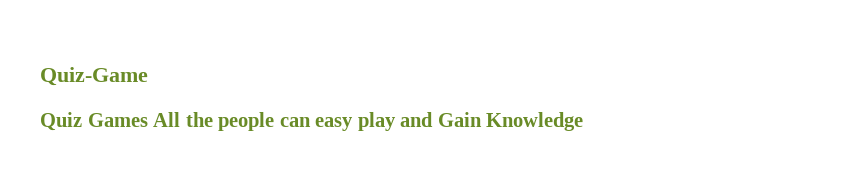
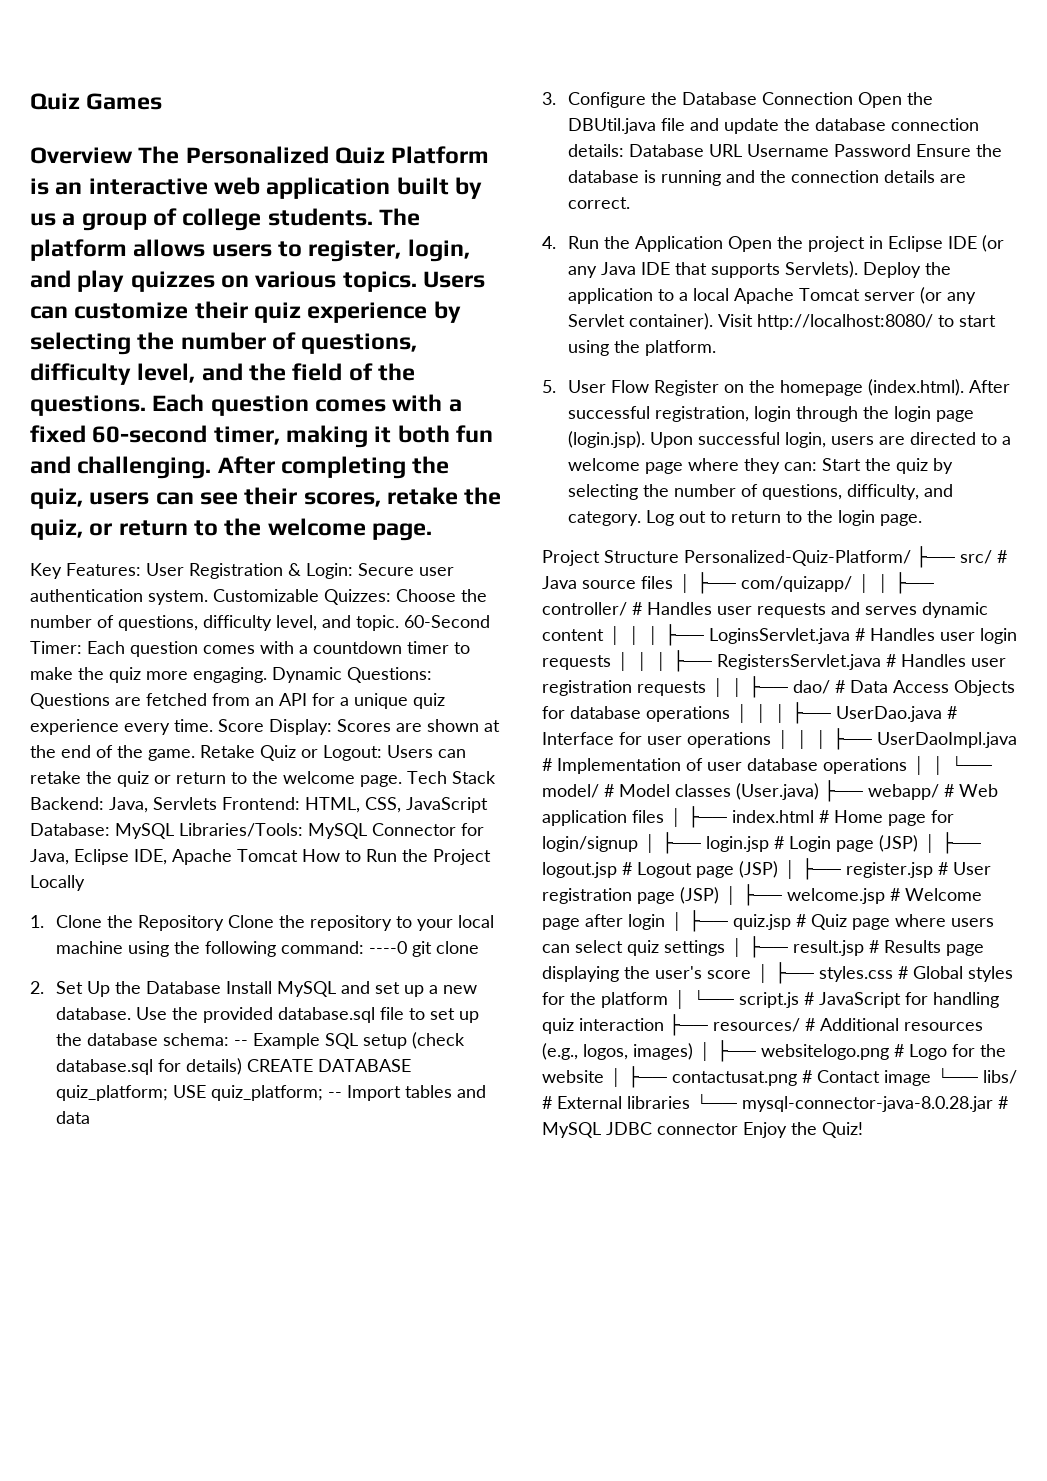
[40,67,148,86] Quiz-Game // -> (30, 101) none
[153,112,584,131] All the people can easy play and Gain Knowledge -> [30,146,490,164] [30,177,483,199] [30,208,421,231] [30,239,470,262] [30,270,486,292] [30,301,461,323] [30,332,418,355] [30,363,416,385] [30,394,462,416] [30,425,494,448] [30,456,450,479] [30,487,502,509] [30,518,433,541] [30,563,454,579] [30,589,487,605] [30,615,490,631] [30,641,470,657] [30,667,432,683] [30,693,445,709] [30,719,500,735] [30,745,466,761] [30,771,496,787] [30,797,488,813] [30,823,484,839] [30,849,491,865] [30,875,85,891] [30,915,494,931] [55,941,479,957] [30,981,477,997] [55,1007,479,1023] [55,1032,465,1049] [55,1058,411,1075] [55,1085,486,1101] [55,1111,90,1124] [542,92,933,108] [567,118,979,134] [567,144,1002,157] [567,170,966,186] [567,197,630,209] [542,235,1004,252] [567,261,951,278] [567,287,976,304] [567,313,996,330] [567,340,716,356] [542,379,1010,396] [567,406,974,422] [567,431,1011,448] [567,458,953,474] [567,484,953,500] [567,510,922,526] [542,546,1007,568] [542,572,934,594] [542,602,988,618] [542,624,1017,646] [542,650,1006,672] [542,676,1015,698] [542,702,957,724] [542,728,1017,750] [542,756,992,775] [542,780,998,802] [542,806,954,828] [542,832,981,854] [542,858,991,880] [542,884,982,906] [542,910,994,932] [542,936,984,958] [542,962,1013,984] [542,990,999,1009] [542,1014,983,1036] [542,1040,1006,1062] [542,1066,1017,1088] [542,1094,1008,1112] [542,1122,863,1138] // Overview The Personalized Quiz Platform is an interactive web application built by us a group of college students. The platform allows users to register, login, and play quizzes on various topics. Users can customize their quiz experience by selecting the number of questions, difficulty level, and the field of the questions. Each question comes with a fixed 60-second timer, making it both fun and challenging. After completing the quiz, users can see their scores, retake the quiz, or return to the welcome page. // Key Features: User Registration & Login: Secure user authentication system. Customizable Quizzes: Choose the number of questions, difficulty level, and topic. 60-Second Timer: Each question comes with a countdown timer to make the quiz more engaging. Dynamic Questions: Questions are fetched from an API for a unique quiz experience every time. Score Display: Scores are shown at the end of the game. Retake Quiz or Logout: Users can retake the quiz or return to the welcome page. Tech Stack Backend: Java, Servlets Frontend: HTML, CSS, JavaScript Database: MySQL Libraries/Tools: MySQL Connector for Java, Eclipse IDE, Apache Tomcat How to Run the Project Locally // 1. Clone the Repository Clone the repository to your local machine using the following command: ----0 git clone // 2. Set Up the Database Install MySQL and set up a new database. Use the provided database.sql file to set up the database schema: -- Example SQL setup (check database.sql for details) CREATE DATABASE quiz_platform; USE quiz_platform; -- Import tables and data // 3. Configure the Database Connection Open the DBUtil.java file and update the database connection details: Database URL Username Password Ensure the database is running and the connection details are correct. // 4. Run the Application Open the project in Eclipse IDE (or any Java IDE that supports Servlets). Deploy the application to a local Apache Tomcat server (or any Servlet container). Visit http://localhost:8080/ to start using the platform. // 5. User Flow Register on the homepage (index.html). After successful registration, login through the login page (login.jsp). Upon successful login, users are directed to a welcome page where they can: Start the quiz by selecting the number of questions, difficulty, and category. Log out to return to the login page. // Project Structure Personalized-Quiz-Platform/ ├── src/ # Java source files │ ├── com/quizapp/ │ │ ├── controller/ # Handles user requests and serves dynamic content │ │ │ ├── LoginsServlet.java # Handles user login requests │ │ │ ├── RegistersServlet.java # Handles user registration requests │ │ ├── dao/ # Data Access Objects for database operations │ │ │ ├── UserDao.java # Interface for user operations │ │ │ ├── UserDaoImpl.java # Implementation of user database operations │ │ └── model/ # Model classes (User.java) ├── webapp/ # Web application files │ ├── index.html # Home page for login/signup │ ├── login.jsp # Login page (JSP) │ ├── logout.jsp # Logout page (JSP) │ ├── register.jsp # User registration page (JSP) │ ├── welcome.jsp # Welcome page after login │ ├── quiz.jsp # Quiz page where users can select quiz settings │ ├── result.jsp # Results page displaying the user's score │ ├── styles.css # Global styles for the platform │ └── script.js # JavaScript for handling quiz interaction ├── resources/ # Additional resources (e.g., logos, images) │ ├── websitelogo.png # Logo for the website │ ├── contactusat.png # Contact image └── libs/ # External libraries └── mysql-connector-java-8.0.28.jar # MySQL JDBC connector Enjoy the Quiz!

